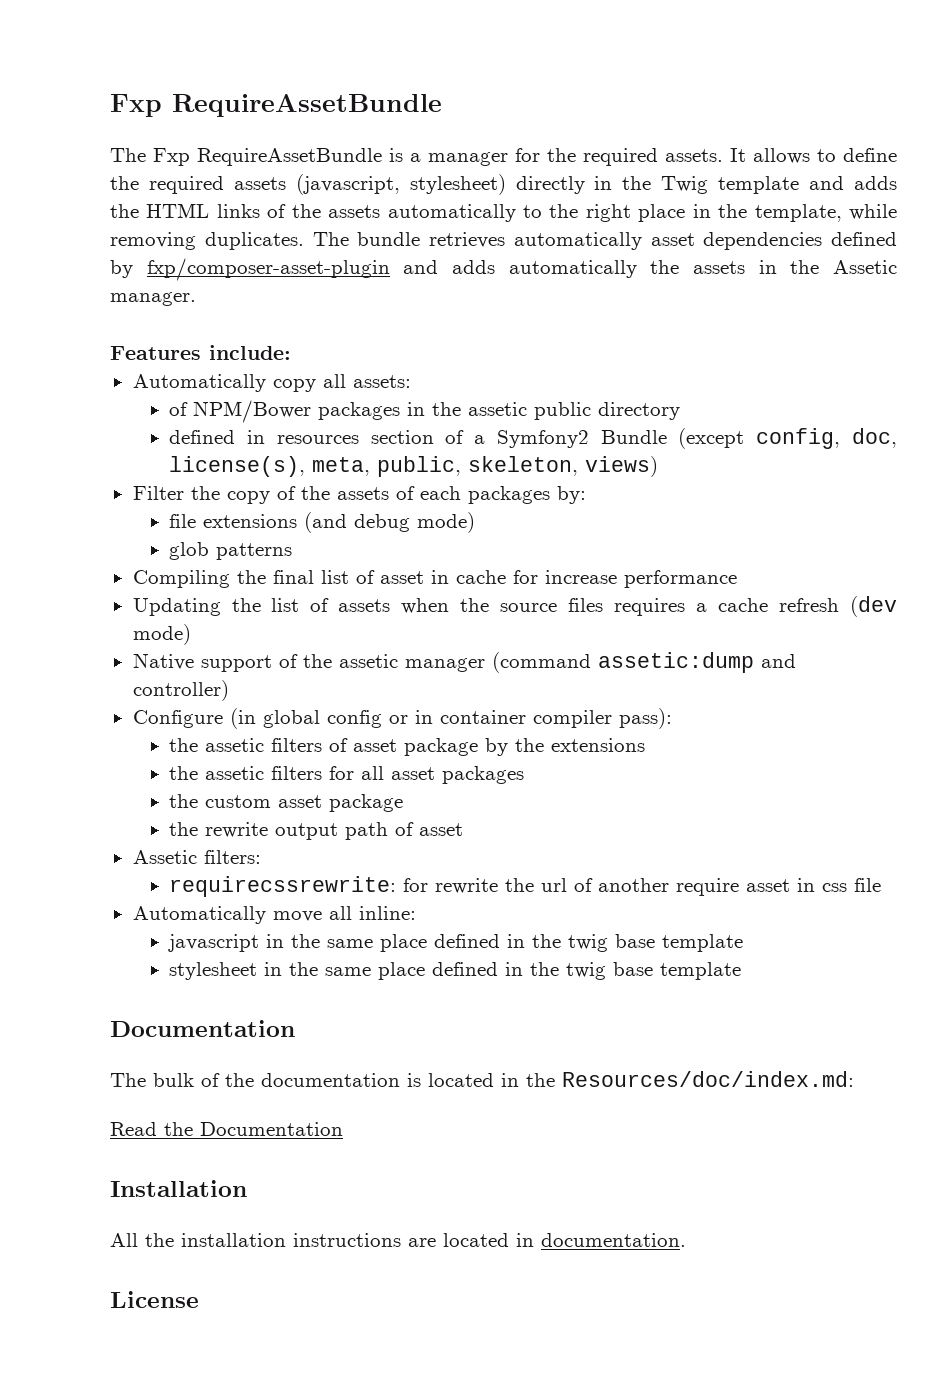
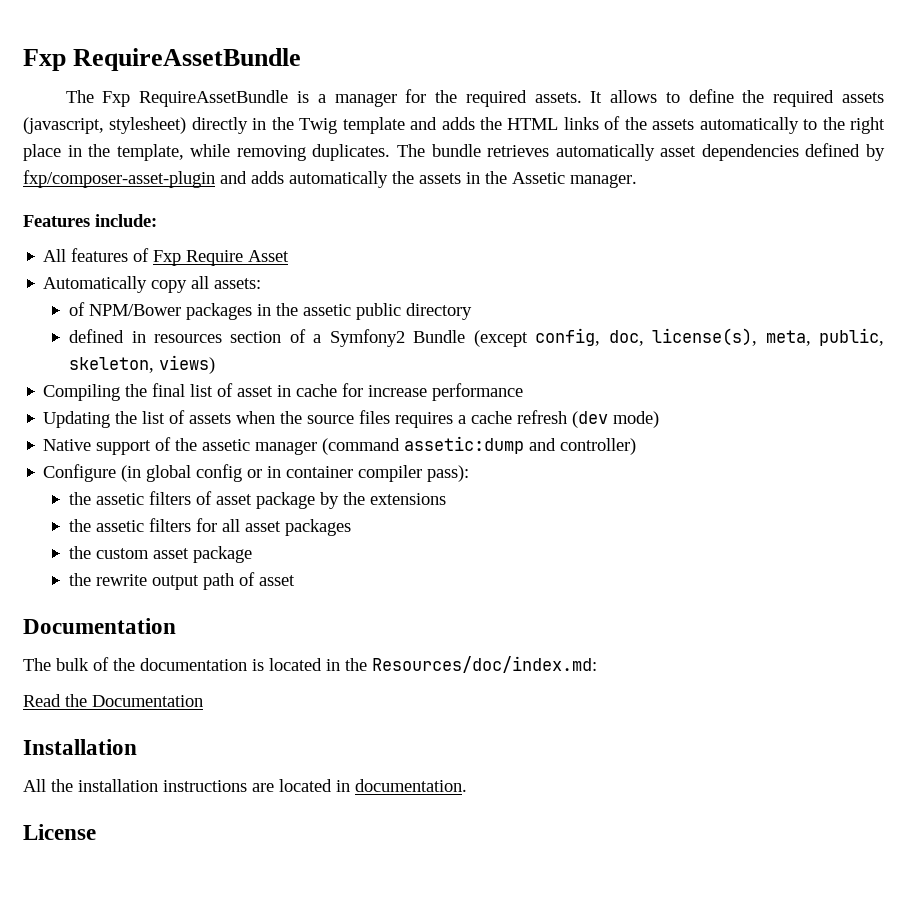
(291, 352) none -> [43,248,290,266] // All features of Fxp Require Asset
[132,486,586,504] [169,512,476,533] [169,542,293,560] // Filter the copy of the assets of each packages by: // file extensions (and debug mode) // glob patterns -> (216, 364) none
[132,850,261,864] [169,876,882,897] [132,906,416,924] [168,934,744,952] [169,962,742,980] // Assetic filters: // requirecssrewrite: for rewrite the url of another require asset in css file // Automatically move all inline: // javascript in the same place defined in the twig base template // stylesheet in the same place defined in the twig base template -> (296, 580) none

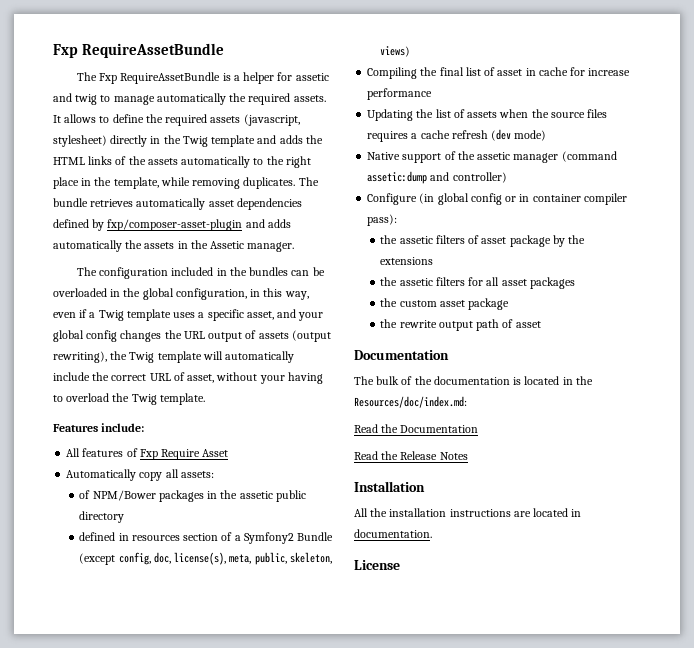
[334,89,427,107] manager for -> [243,72,329,84] [53,93,226,105] helper for assetic and twig to manage automatically
(637, 181) none -> [76,267,325,279] [53,288,309,300] [53,309,324,321] [53,330,331,342] [53,351,295,363] [53,372,323,384] [53,393,205,405] // The configuration included in the bundles can be overloaded in the global configuration, in this way, even if a Twig template uses a specific asset, and your global config changes the URL output of assets (output rewriting), the Twig template will automatically include the correct URL of asset, without your having to overload the Twig template.
(203, 701) none -> [354,451,468,460] // Read the Release Notes

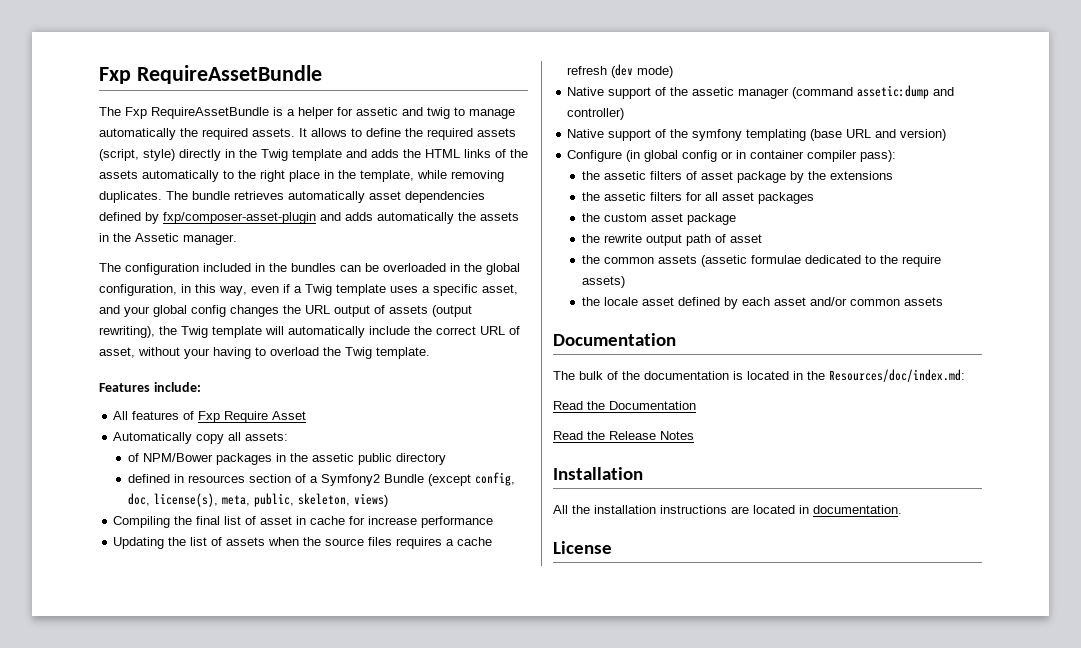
[243,114,300,126] [53,135,107,147] (javascript, stylesheet) -> [99,149,175,161] (script, style)
(507, 177) none -> [567,129,947,141] // Native support of the symfony templating (base URL and version)
(541, 324) none -> [581,255,941,267] [581,276,625,288] [581,297,943,309] // the common assets (assetic formulae dedicated to the require assets) // the locale asset defined by each asset and/or common assets

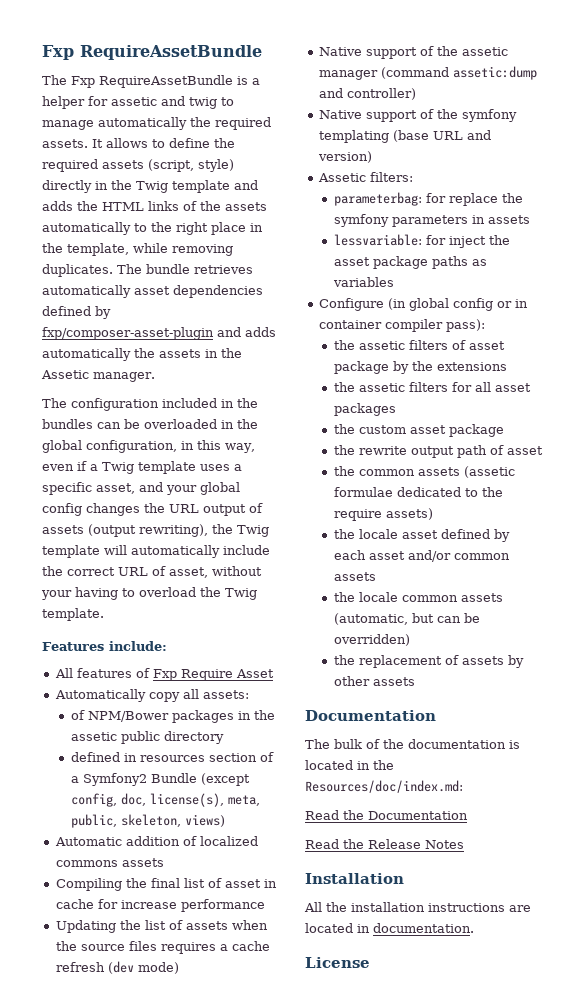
(388, 500) none -> [54,836,258,846] [55,858,164,867] // Automatic addition of localized commons assets
(947, 135) none -> [317,172,413,182] [333,192,523,206] [333,214,530,227] [333,234,510,248] [333,256,487,269] [332,277,394,287] // Assetic filters: // parameterbag: for replace the symfony parameters in assets // lessvariable: for inject the asset package paths as variables
(943, 301) none -> [333,592,503,602] [333,613,480,625] [333,634,410,646] [333,655,524,668] [333,676,415,686] // the locale common assets (automatic, but can be overridden) // the replacement of assets by other assets

